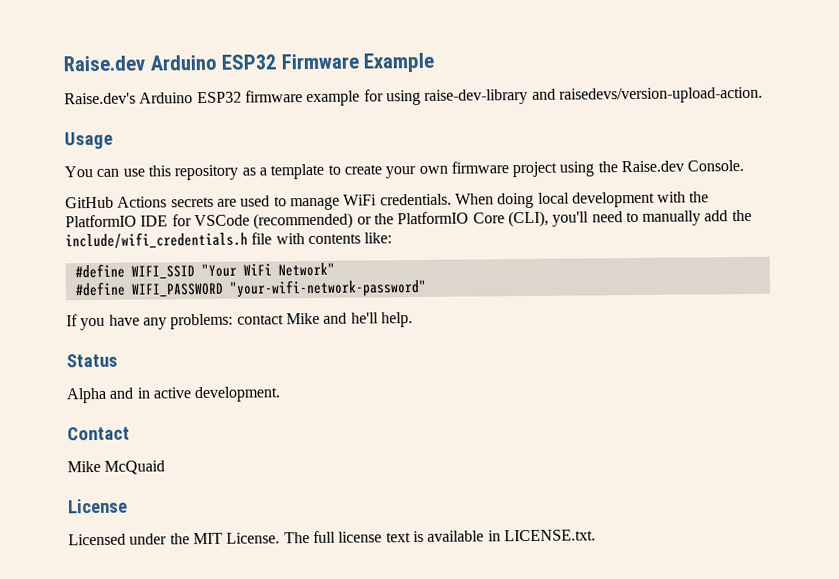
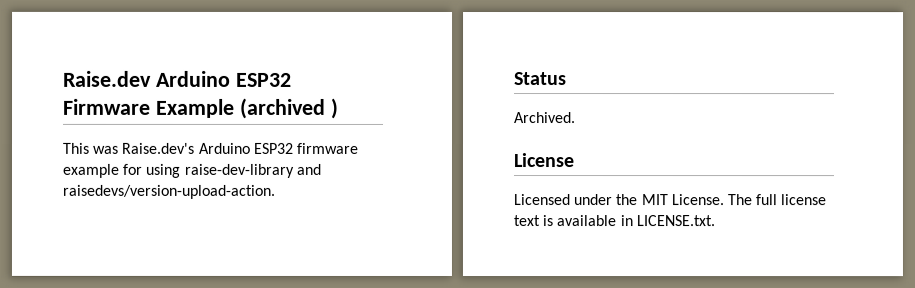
(435, 62) // -> [239,97,339,119] [62,142,119,154] (archived ) // This was
[64,131,113,150] [64,159,745,181] [65,191,710,211] [65,209,752,230] [65,231,393,250] [74,262,335,280] [74,278,427,298] [66,312,413,331] [66,353,118,368] [66,386,282,404] [67,426,130,441] [67,460,166,475] Usage // You can use this repository as a template to create your own firmware project using the Raise.dev Console. // GitHub Actions secrets are used to manage WiFi credentials. When doing local development with the PlatformIO IDE for VSCode (recommended) or the PlatformIO Core (CLI), you'll need to manually add the include/wifi_credentials.h file with contents like: // #define WIFI_SSID "Your WiFi Network" // #define WIFI_PASSWORD "your-wifi-network-password" // If you have any problems: contact Mike and he'll help. // Status // Alpha and in active development. // Contact // Mike McQuaid -> [514,72,567,86] [514,112,576,124] Status // Archived.

